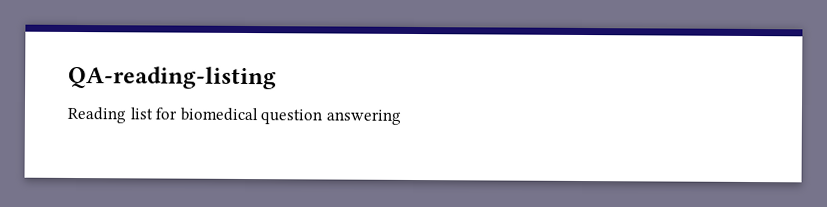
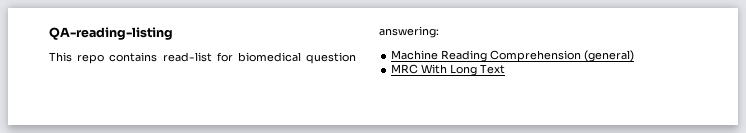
[67,106,401,125] Reading list for biomedical question answering -> [49,52,356,64] [379,26,439,38] [391,50,635,62] [391,64,506,76] This repo contains read-list for biomedical question answering: // Machine Reading Comprehension (general) // MRC With Long Text

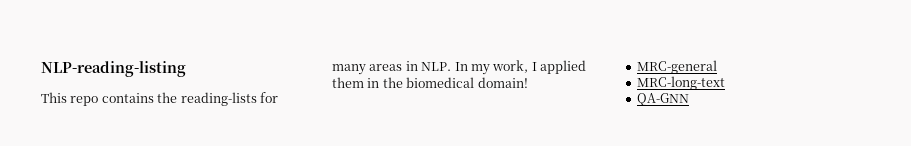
[49,27,173,40] QA-reading-listing -> [41,61,186,77] NLP-reading-listing
[162,52,356,64] [379,26,439,38] [391,50,635,62] [391,64,506,76] read-list for biomedical question answering: // Machine Reading Comprehension (general) // MRC With Long Text -> [157,92,278,106] [332,60,586,75] [332,77,528,88] [636,60,717,74] [636,76,725,90] [636,93,689,106] the reading-lists for many areas in NLP. In my work, I applied them in the biomedical domain! // MRC-general // MRC-long-text // QA-GNN

